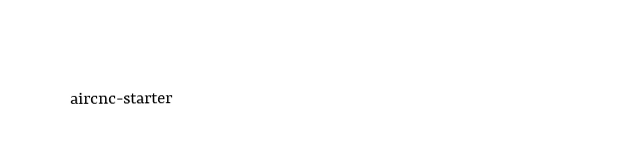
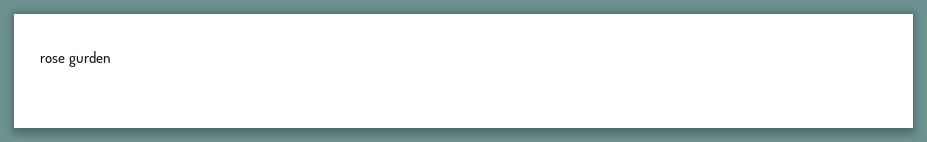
[70,92,173,104] aircnc-starter -> [40,51,112,67] rose gurden

